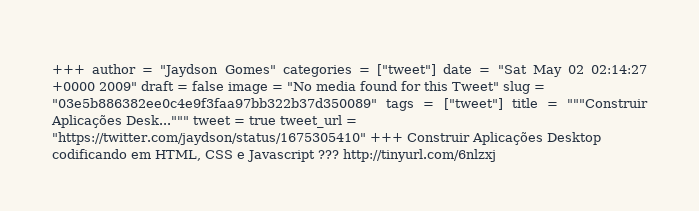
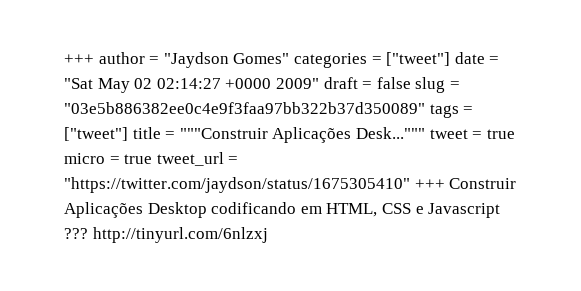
[228,81,499,94] image = "No media found for this Tweet" -> (411, 83) none
(276, 120) none -> [64,153,153,164] micro = true

